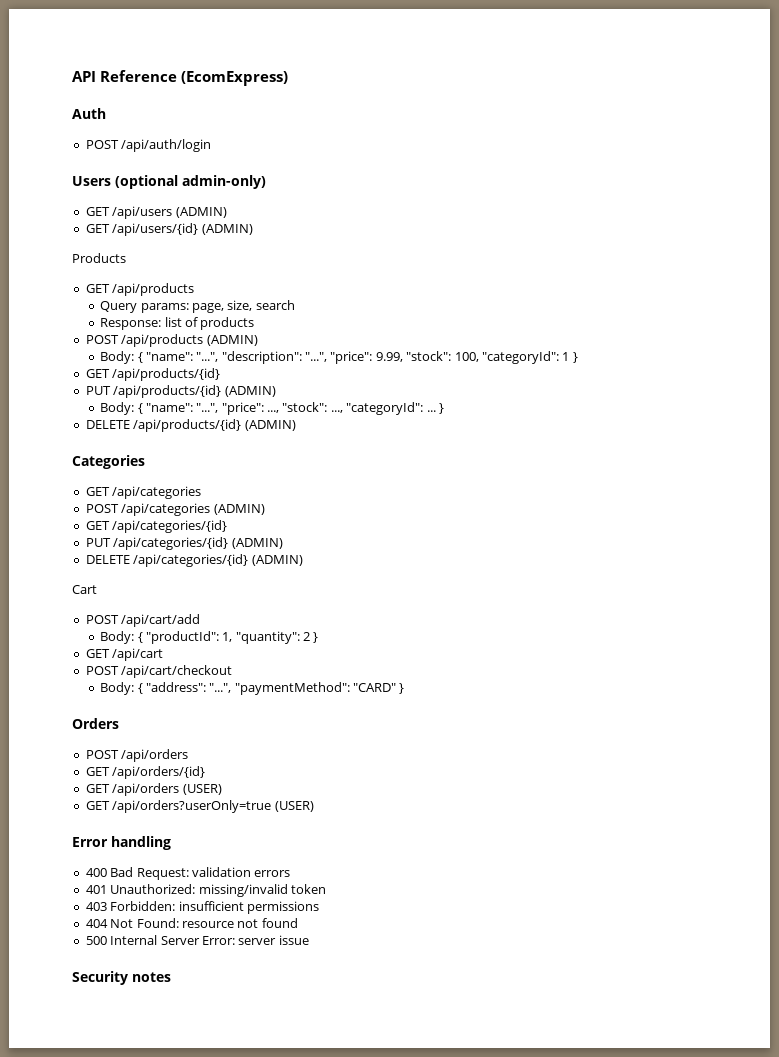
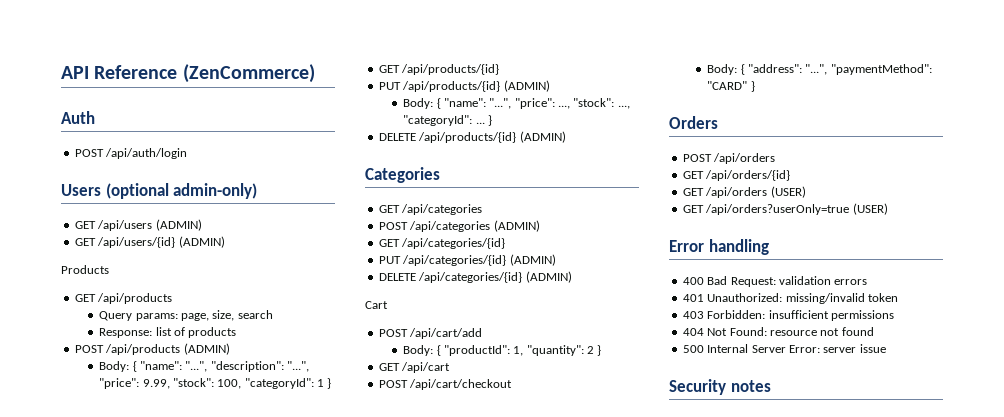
[181,71,288,86] (EcomExpress) -> [182,64,315,83] (ZenCommerce)

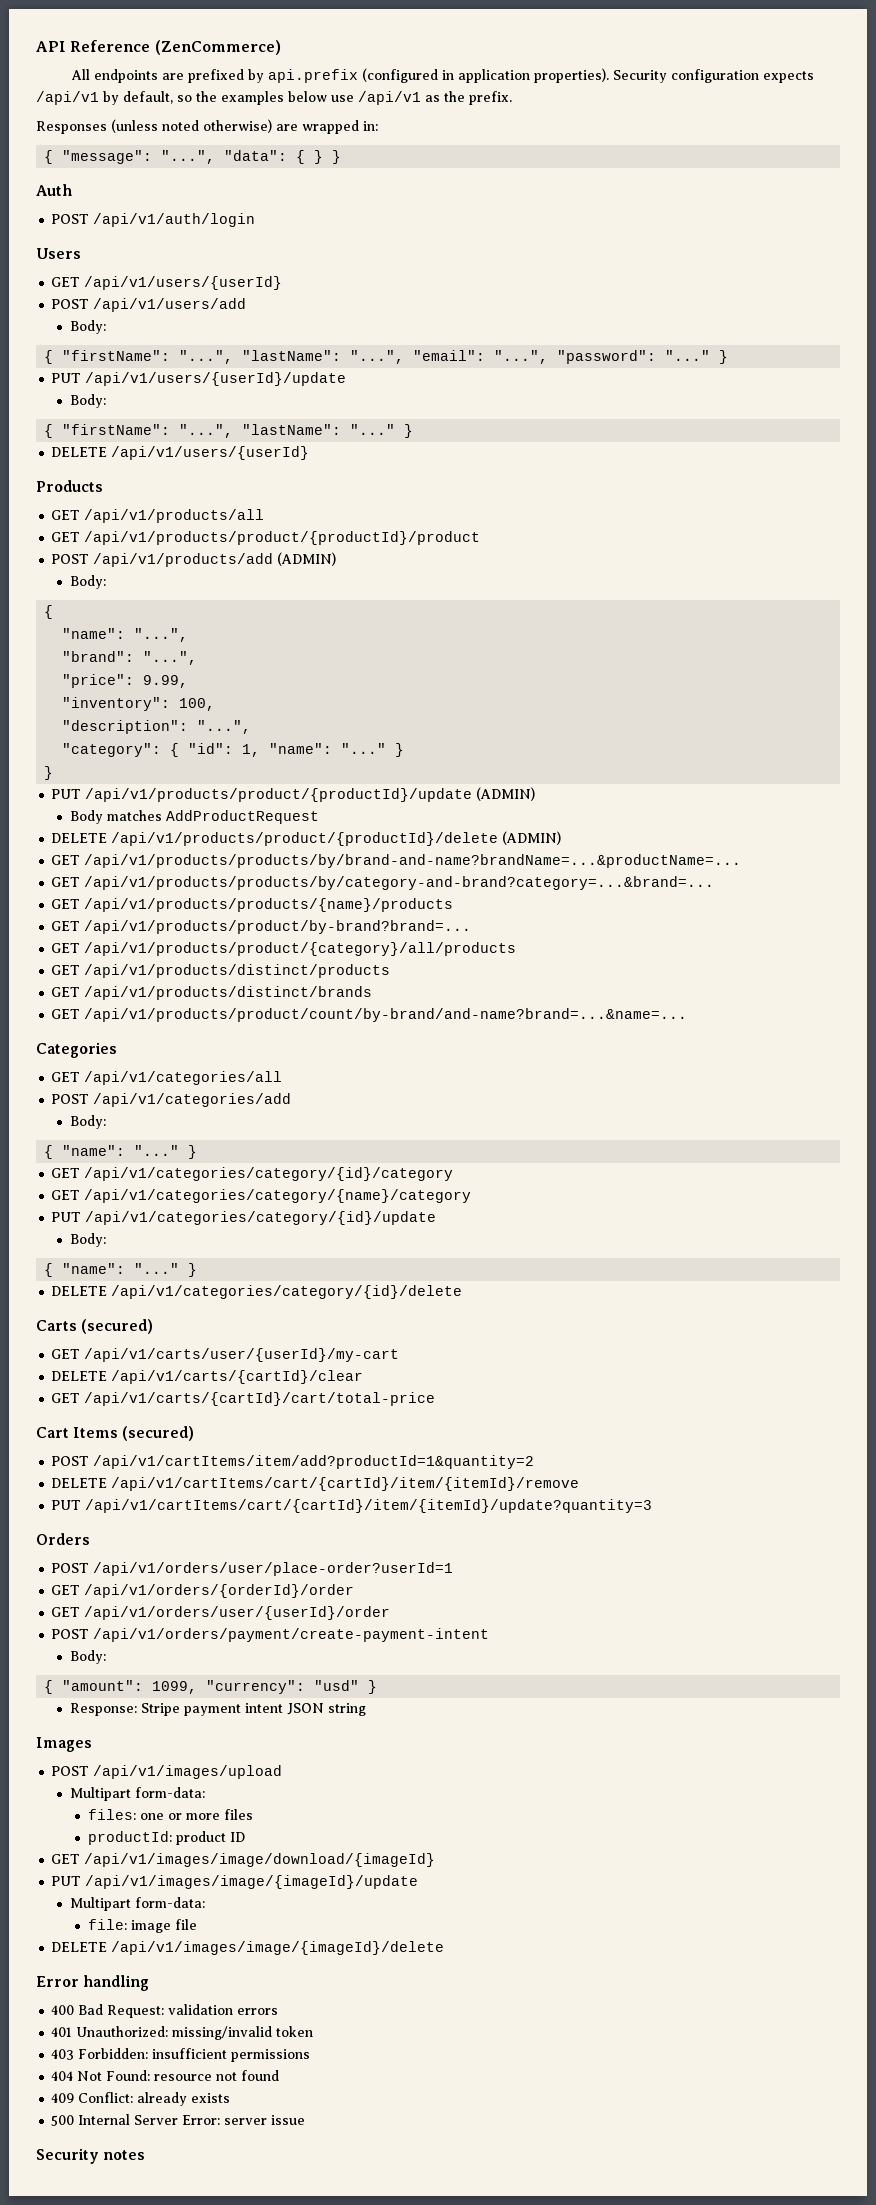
(315, 73) none -> [71,68,815,83] [36,91,512,105] [36,119,378,134] [44,150,342,164] // All endpoints are prefixed by api.prefix (configured in application properties). Security configuration expects /api/v1 by default, so the examples below use /api/v1 as the prefix. // Responses (unless noted otherwise) are wrapped in: // { "message": "...", "data": { } }
[105,148,188,159] /api/auth/login -> [93,213,256,227] /api/v1/auth/login
[105,183,258,199] [74,219,202,231] [74,236,225,248] [61,265,109,274] [74,293,173,304] [99,310,273,321] [99,327,237,338] [74,343,230,355] [99,361,310,372] [99,378,332,389] [378,64,500,75] [378,80,550,92] [403,98,630,109] [403,115,492,126] [378,131,566,143] (optional admin-only) // GET /api/users (ADMIN) // GET /api/users/{id} (ADMIN) // Products // GET /api/products // Query params: page, size, search // Response: list of products // POST /api/products (ADMIN) // Body: { "name": "...", "description": "...", "price": 9.99, "stock": 100, "categoryId": 1 } // GET /api/products/{id} // PUT /api/products/{id} (ADMIN) // Body: { "name": "...", "price": ..., "stock": ..., "categoryId": ... } // DELETE /api/products/{id} (ADMIN) -> [51,276,283,290] [51,298,247,312] [69,320,106,334] [44,350,729,364] [51,372,347,386] [69,394,106,408] [44,424,414,438] [51,446,310,460] [36,480,103,492] [51,509,265,523] [51,531,481,545] [51,552,337,567] [69,575,106,589] [44,605,54,619] [62,628,189,642] [62,651,198,665] [62,674,189,688] [62,697,216,711] [62,720,252,734] [62,743,405,757] [44,766,54,780] [51,787,536,802] [69,810,319,824] [51,831,562,846] [51,854,742,868] [51,876,715,890] [51,898,454,912] [51,920,472,934] [51,942,517,956] [51,964,391,978] [51,986,373,1000] [51,1008,688,1022] // GET /api/v1/users/{userId} // POST /api/v1/users/add // Body: // { "firstName": "...", "lastName": "...", "email": "...", "password": "..." } // PUT /api/v1/users/{userId}/update // Body: // { "firstName": "...", "lastName": "..." } // DELETE /api/v1/users/{userId} // Products // GET /api/v1/products/all // GET /api/v1/products/product/{productId}/product // POST /api/v1/products/add (ADMIN) // Body: // { // "name": "...", // "brand": "...", // "price": 9.99, // "inventory": 100, // "description": "...", // "category": { "id": 1, "name": "..." } // } // PUT /api/v1/products/product/{productId}/update (ADMIN) // Body matches AddProductRequest // DELETE /api/v1/products/product/{productId}/delete (ADMIN) // GET /api/v1/products/products/by/brand-and-name?brandName=...&productName=... // GET /api/v1/products/products/by/category-and-brand?category=...&brand=... // GET /api/v1/products/products/{name}/products // GET /api/v1/products/product/by-brand?brand=... // GET /api/v1/products/product/{category}/all/products // GET /api/v1/products/distinct/products // GET /api/v1/products/distinct/brands // GET /api/v1/products/product/count/by-brand/and-name?brand=...&name=...
[401,204,483,215] [378,220,540,232] [378,238,506,249] [378,254,556,266] [378,271,572,283] [365,301,388,309] [378,328,483,339] [403,345,602,356] [378,362,451,373] [378,379,513,390] [707,64,932,75] [707,81,755,92] /api/categories // POST /api/categories (ADMIN) // GET /api/categories/{id} // PUT /api/categories/{id} (ADMIN) // DELETE /api/categories/{id} (ADMIN) // Cart // POST /api/cart/add // Body: { "productId": 1, "quantity": 2 } // GET /api/cart // POST /api/cart/checkout // Body: { "address": "...", "paymentMethod": "CARD" } -> [84,1071,283,1085] [51,1093,292,1107] [69,1115,106,1129] [44,1145,198,1159] [51,1167,454,1181] [51,1189,472,1203] [51,1211,437,1225] [69,1233,106,1247] [44,1263,198,1277] [51,1285,463,1299] [36,1319,154,1334] [51,1348,400,1362] [51,1370,364,1384] [51,1392,436,1406] [36,1426,195,1441] [51,1455,535,1469] [51,1477,580,1491] [51,1499,653,1513] /api/v1/categories/all // POST /api/v1/categories/add // Body: // { "name": "..." } // GET /api/v1/categories/category/{id}/category // GET /api/v1/categories/category/{name}/category // PUT /api/v1/categories/category/{id}/update // Body: // { "name": "..." } // DELETE /api/v1/categories/category/{id}/delete // Carts (secured) // GET /api/v1/carts/user/{userId}/my-cart // DELETE /api/v1/carts/{cartId}/clear // GET /api/v1/carts/{cartId}/cart/total-price // Cart Items (secured) // POST /api/v1/cartItems/item/add?productId=1&quantity=2 // DELETE /api/v1/cartItems/cart/{cartId}/item/{itemId}/remove // PUT /api/v1/cartItems/cart/{cartId}/item/{itemId}/update?quantity=3
[713,153,776,164] [682,170,791,181] [682,186,806,198] [682,203,888,215] /api/orders // GET /api/orders/{id} // GET /api/orders (USER) // GET /api/orders?userOnly=true (USER) -> [93,1562,454,1576] [51,1584,355,1598] [51,1606,391,1620] [51,1628,490,1642] [69,1650,106,1664] [44,1680,378,1694] [69,1703,366,1716] [36,1737,92,1752] [51,1765,283,1779] [69,1787,205,1801] [87,1809,253,1820] [87,1831,245,1845] [51,1853,436,1867] [51,1875,419,1889] [69,1897,205,1911] [87,1919,197,1933] [51,1941,445,1955] /api/v1/orders/user/place-order?userId=1 // GET /api/v1/orders/{orderId}/order // GET /api/v1/orders/user/{userId}/order // POST /api/v1/orders/payment/create-payment-intent // Body: // { "amount": 1099, "currency": "usd" } // Response: Stripe payment intent JSON string // Images // POST /api/v1/images/upload // Multipart form-data: // files: one or more files // productId: product ID // GET /api/v1/images/image/download/{imageId} // PUT /api/v1/images/image/{imageId}/update // Multipart form-data: // file: image file // DELETE /api/v1/images/image/{imageId}/delete
(874, 331) none -> [51,2092,231,2106] // 409 Conflict: already exists

